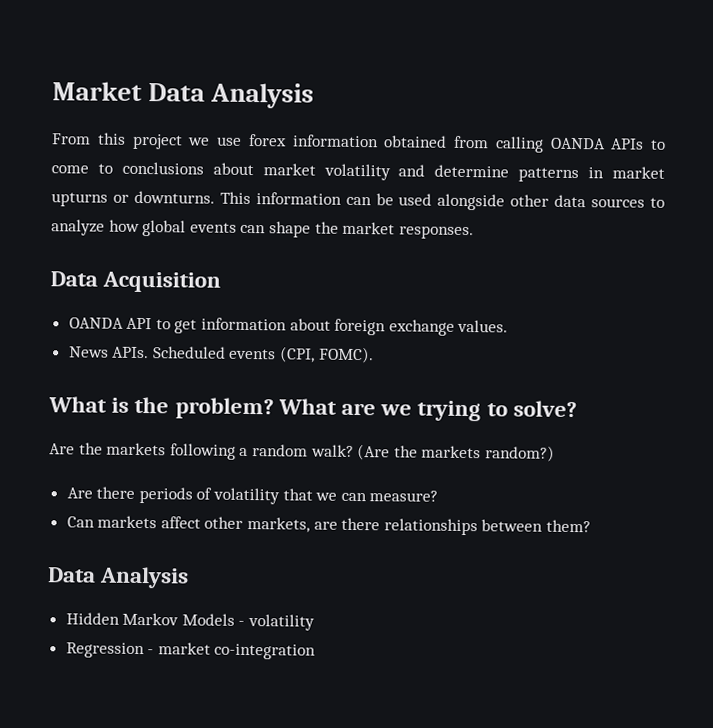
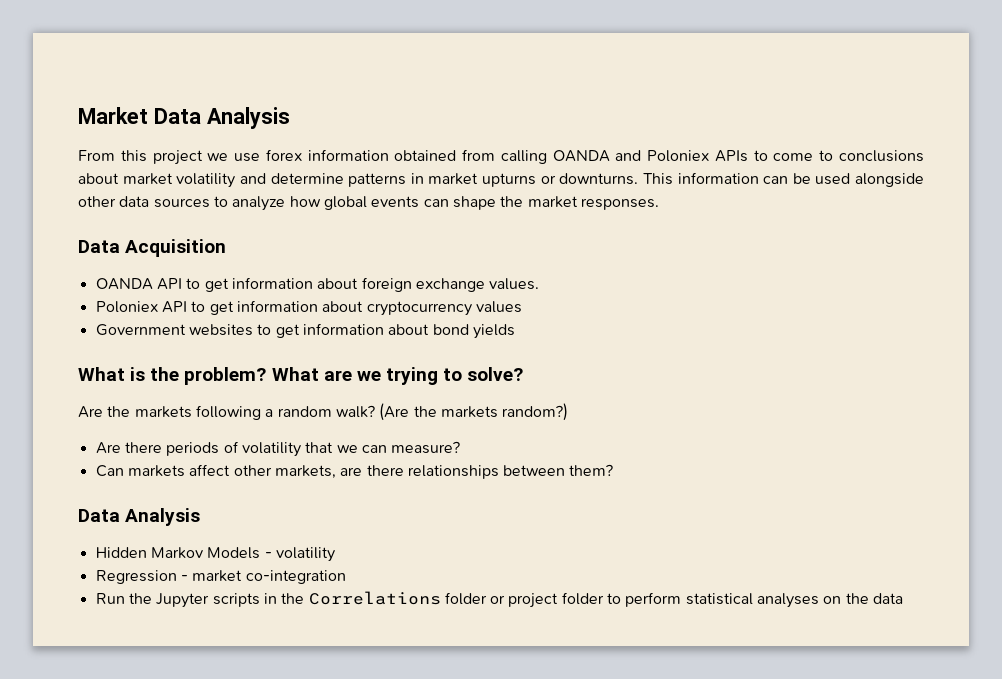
(606, 143) none -> [615,150,710,162] and Poloniex
[68,346,374,364] News APIs. Scheduled events (CPI, FOMC). -> [95,300,522,316] [95,323,515,339] Poloniex API to get information about cryptocurrency values // Government websites to get information about bond yields
(317, 651) none -> [95,591,904,608] // Run the Jupyter scripts in the Correlations folder or project folder to perform statistical analyses on the data

